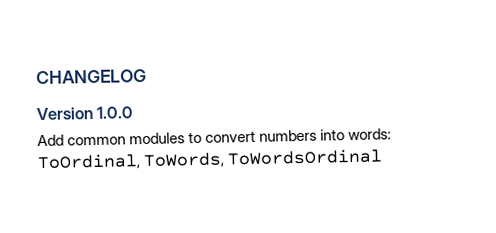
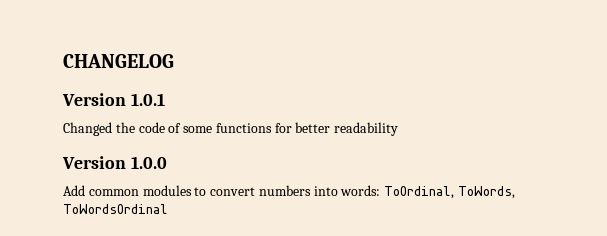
(147, 76) none -> [62,93,165,106] [63,122,399,136] // Version 1.0.1 // Changed the code of some functions for better readability

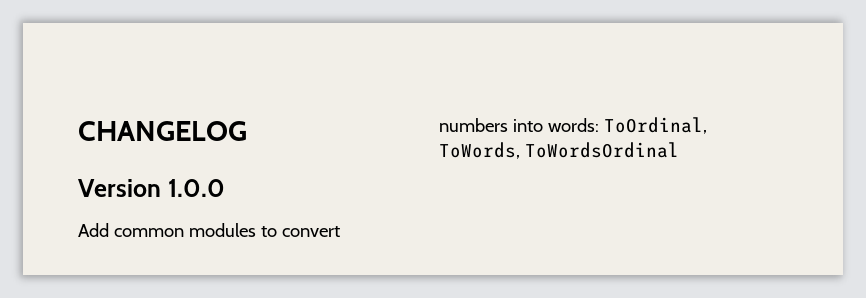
[62,93,165,106] [63,122,399,136] // Version 1.0.1 // Changed the code of some functions for better readability -> (247, 131) none

